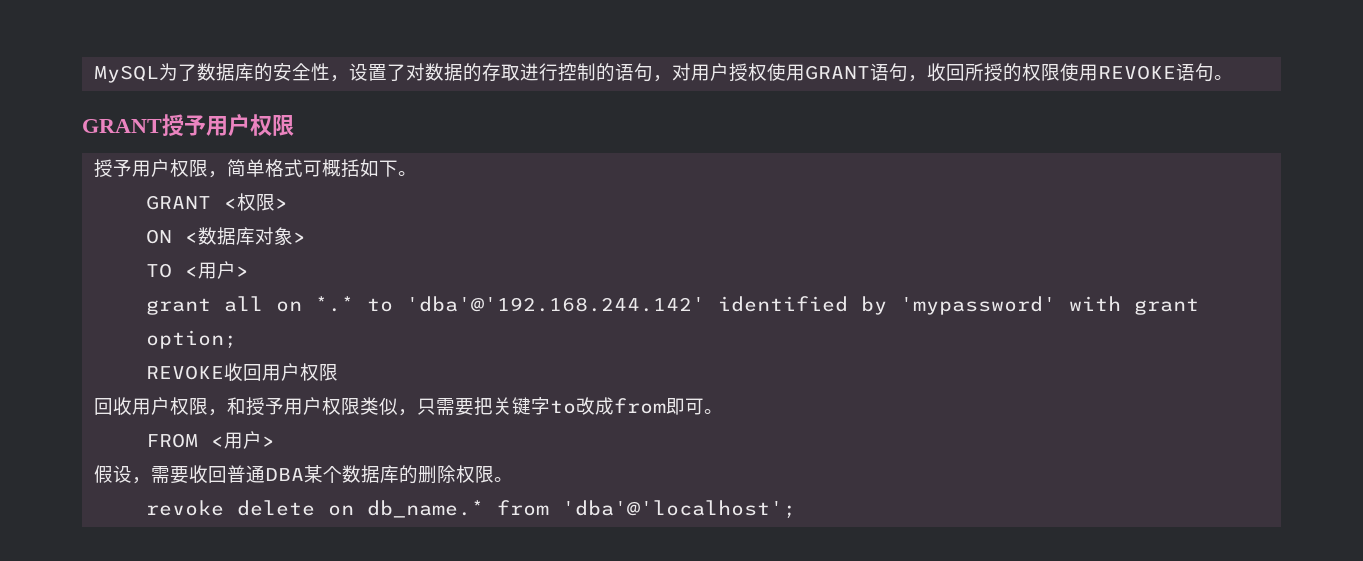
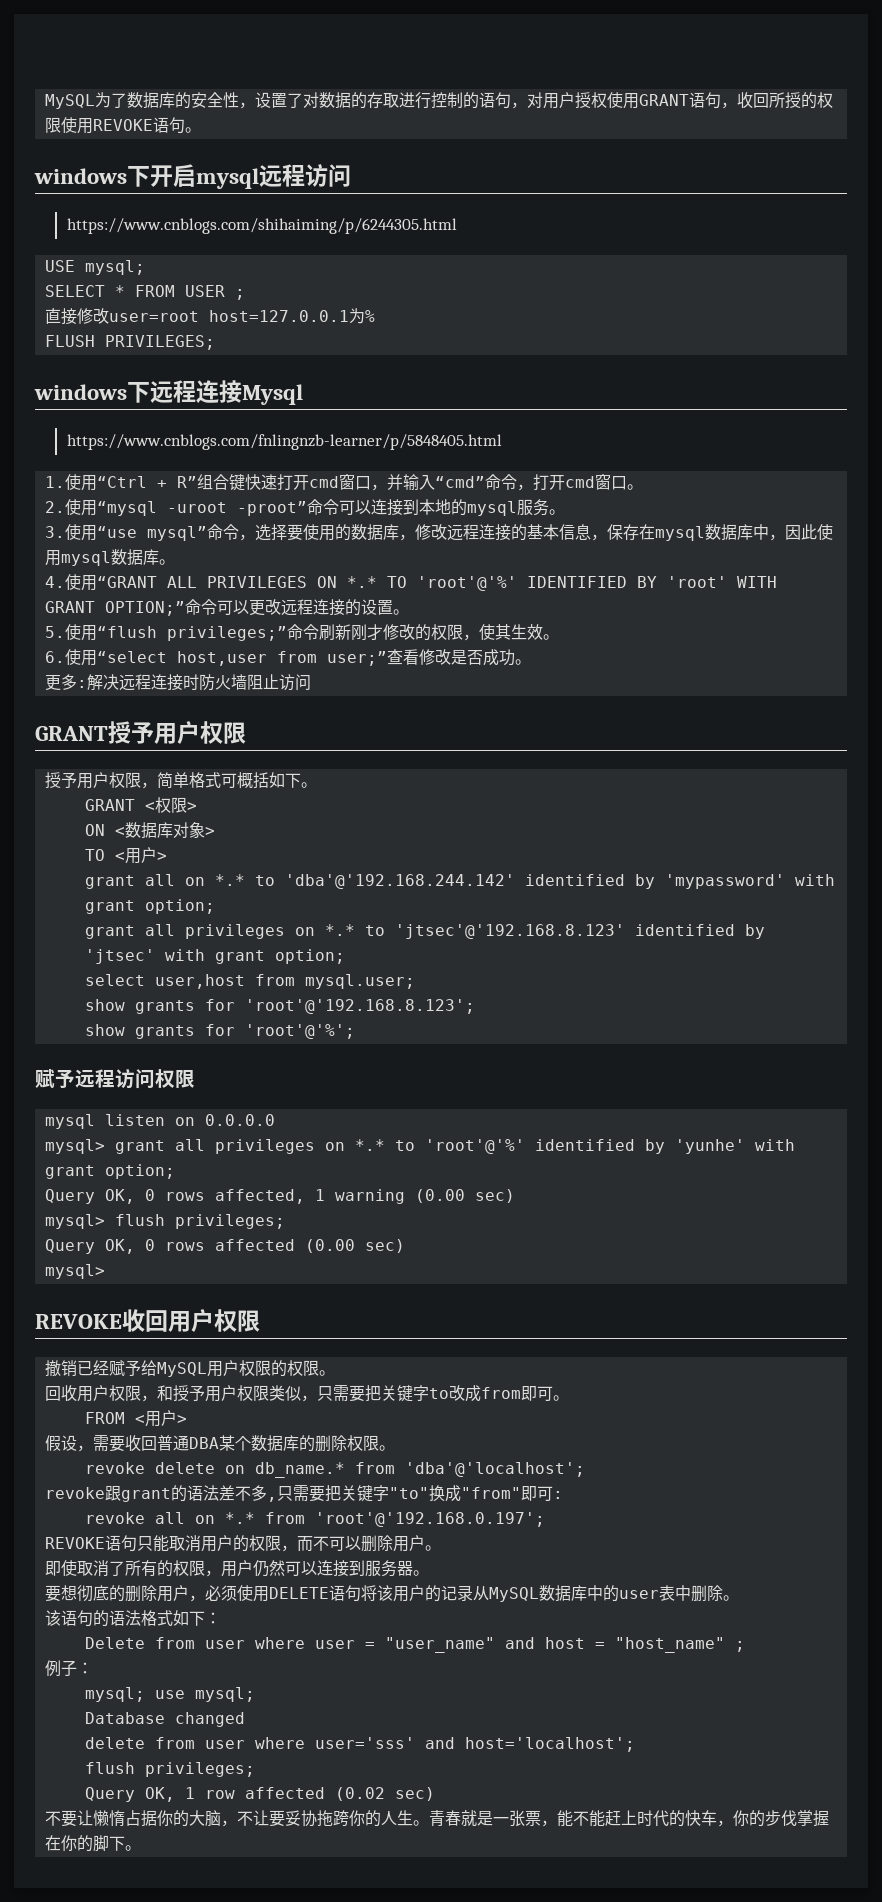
(1233, 77) none -> [34,164,351,189] [66,218,457,234] [45,260,146,275] [45,285,246,300] [45,308,376,325] [45,335,216,350] [34,380,303,405] [66,434,502,450] [45,474,644,491] [45,499,566,516] [45,524,834,541] [45,549,176,566] [45,574,778,591] [45,599,410,616] [45,624,560,641] [45,649,532,666] [45,674,312,691] // windows下开启mysql远程访问 // https://www.cnblogs.com/shihaiming/p/6244305.html // USE mysql; // SELECT * FROM USER ; // 直接修改user=root host=127.0.0.1为% // FLUSH PRIVILEGES; // windows下远程连接Mysql // https://www.cnblogs.com/fnlingnzb-learner/p/5848405.html // 1.使用“Ctrl + R”组合键快速打开cmd窗口，并输入“cmd”命令，打开cmd窗口。 // 2.使用“mysql -uroot -proot”命令可以连接到本地的mysql服务。 // 3.使用“use mysql”命令，选择要使用的数据库，修改远程连接的基本信息，保存在mysql数据库中，因此使用mysql数据库。 // 4.使用“GRANT ALL PRIVILEGES ON *.* TO 'root'@'%' IDENTIFIED BY 'root' WITH GRANT OPTION;”命令可以更改远程连接的设置。 // 5.使用“flush privileges;”命令刷新刚才修改的权限，使其生效。 // 6.使用“select host,user from user;”查看修改是否成功。 // 更多:解决远程连接时防火墙阻止访问
[146,363,338,382] REVOKE收回用户权限 -> [85,924,766,939] [85,949,346,964] [85,974,416,989] [85,999,476,1014] [85,1024,356,1039] [35,1069,195,1089] [45,1114,276,1129] [45,1139,796,1154] [45,1164,176,1179] [45,1189,516,1204] [45,1214,286,1229] [45,1239,406,1254] [45,1264,106,1279] [35,1309,260,1332] [45,1360,336,1377] grant all privileges on *.* to 'jtsec'@'192.168.8.123' identified by 'jtsec' with grant option; // select user,host from mysql.user; // show grants for 'root'@'192.168.8.123'; // show grants for 'root'@'%'; // 赋予远程访问权限 // mysql listen on 0.0.0.0 // mysql> grant all privileges on *.* to 'root'@'%' identified by 'yunhe' with grant option; // Query OK, 0 rows affected, 1 warning (0.00 sec) // mysql> flush privileges; // Query OK, 0 rows affected (0.00 sec) // mysql> // REVOKE收回用户权限 // 撤销已经赋予给MySQL用户权限的权限。
(796, 509) none -> [45,1485,564,1502] [85,1512,546,1527] [45,1535,442,1552] [45,1560,430,1577] [45,1585,740,1602] [45,1610,222,1627] [85,1637,746,1653] [45,1660,94,1677] [85,1687,256,1702] [85,1712,246,1727] [85,1737,636,1752] [85,1762,256,1777] [85,1787,436,1802] [45,1810,830,1827] [45,1835,142,1852] // revoke跟grant的语法差不多,只需要把关键字"to"换成"from"即可: // revoke all on *.* from 'root'@'192.168.0.197'; // REVOKE语句只能取消用户的权限，而不可以删除用户。 // 即使取消了所有的权限，用户仍然可以连接到服务器。 // 要想彻底的删除用户，必须使用DELETE语句将该用户的记录从MySQL数据库中的user表中删除。 // 该语句的语法格式如下： // Delete from user where user = "user_name" and host = "host_name" ; // 例子： // mysql; use mysql; // Database changed // delete from user where user='sss' and host='localhost'; // flush privileges; // Query OK, 1 row affected (0.02 sec) // 不要让懒惰占据你的大脑，不让要妥协拖跨你的人生。青春就是一张票，能不能赶上时代的快车，你的步伐掌握在你的脚下。

